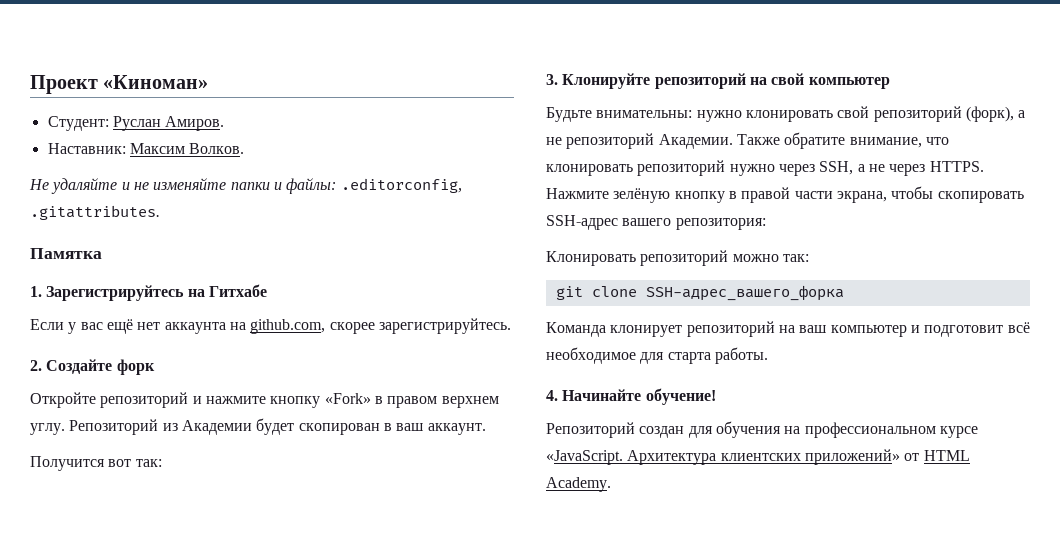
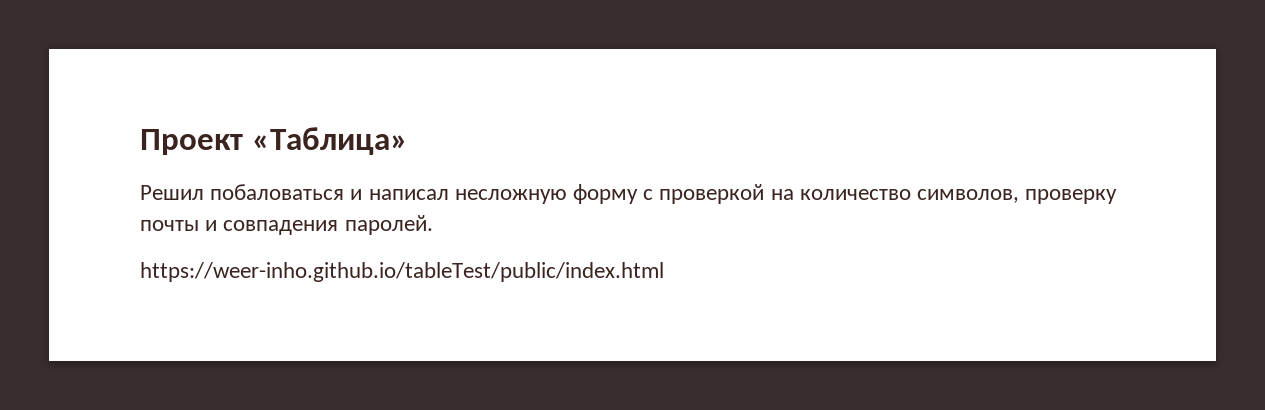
[103,75,209,89] [47,116,225,131] [47,143,245,154] [29,178,462,194] [30,205,160,220] [30,248,102,259] [30,284,267,301] [30,318,511,334] [30,359,155,375] [30,392,499,408] [30,418,486,435] [30,456,162,471] [546,73,890,89] [546,106,1026,122] [546,132,949,149] [546,160,984,176] [546,186,1024,203] [546,215,766,230] [546,250,809,266] [555,285,844,301] [546,321,1030,337] [546,347,768,364] [546,388,716,405] [546,421,978,438] [546,449,970,465] [546,477,611,492] «Киноман» // Студент: Руслан Амиров. // Наставник: Максим Волков. // Не удаляйте и не изменяйте папки и файлы: .editorconfig, .gitattributes. // Памятка // 1. Зарегистрируйтесь на Гитхабе // Если у вас ещё нет аккаунта на github.com, скорее зарегистрируйтесь. // 2. Создайте форк // Откройте репозиторий и нажмите кнопку «Fork» в правом верхнем углу. Репозиторий из Академии будет скопирован в ваш аккаунт. // Получится вот так: // 3. Клонируйте репозиторий на свой компьютер // Будьте внимательны: нужно клонировать свой репозиторий (форк), а не репозиторий Академии. Также обратите внимание, что клонировать репозиторий нужно через SSH, а не через HTTPS. Нажмите зелёную кнопку в правой части экрана, чтобы скопировать SSH-адрес вашего репозитория: // Клонировать репозиторий можно так: // git clone SSH-адрес_вашего_форка // Команда клонирует репозиторий на ваш компьютер и подготовит всё необходимое для старта работы. // 4. Начинайте обучение! // Репозиторий создан для обучения на профессиональном курсе «JavaScript. Архитектура клиентских приложений» от HTML Academy. -> [251,127,408,155] [140,184,1118,204] [140,215,433,235] [140,262,664,282] «Таблица» // Решил побаловаться и написал несложную форму с проверкой на количество символов, проверку почты и совпадения паролей. // https://weer-inho.github.io/tableTest/public/index.html

